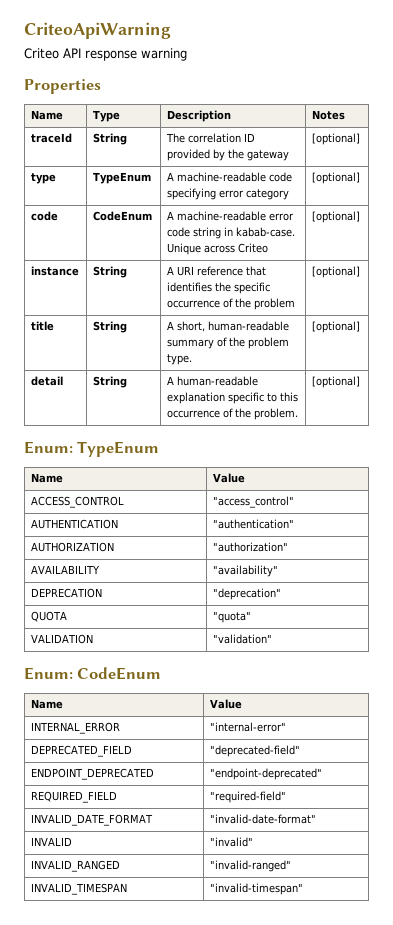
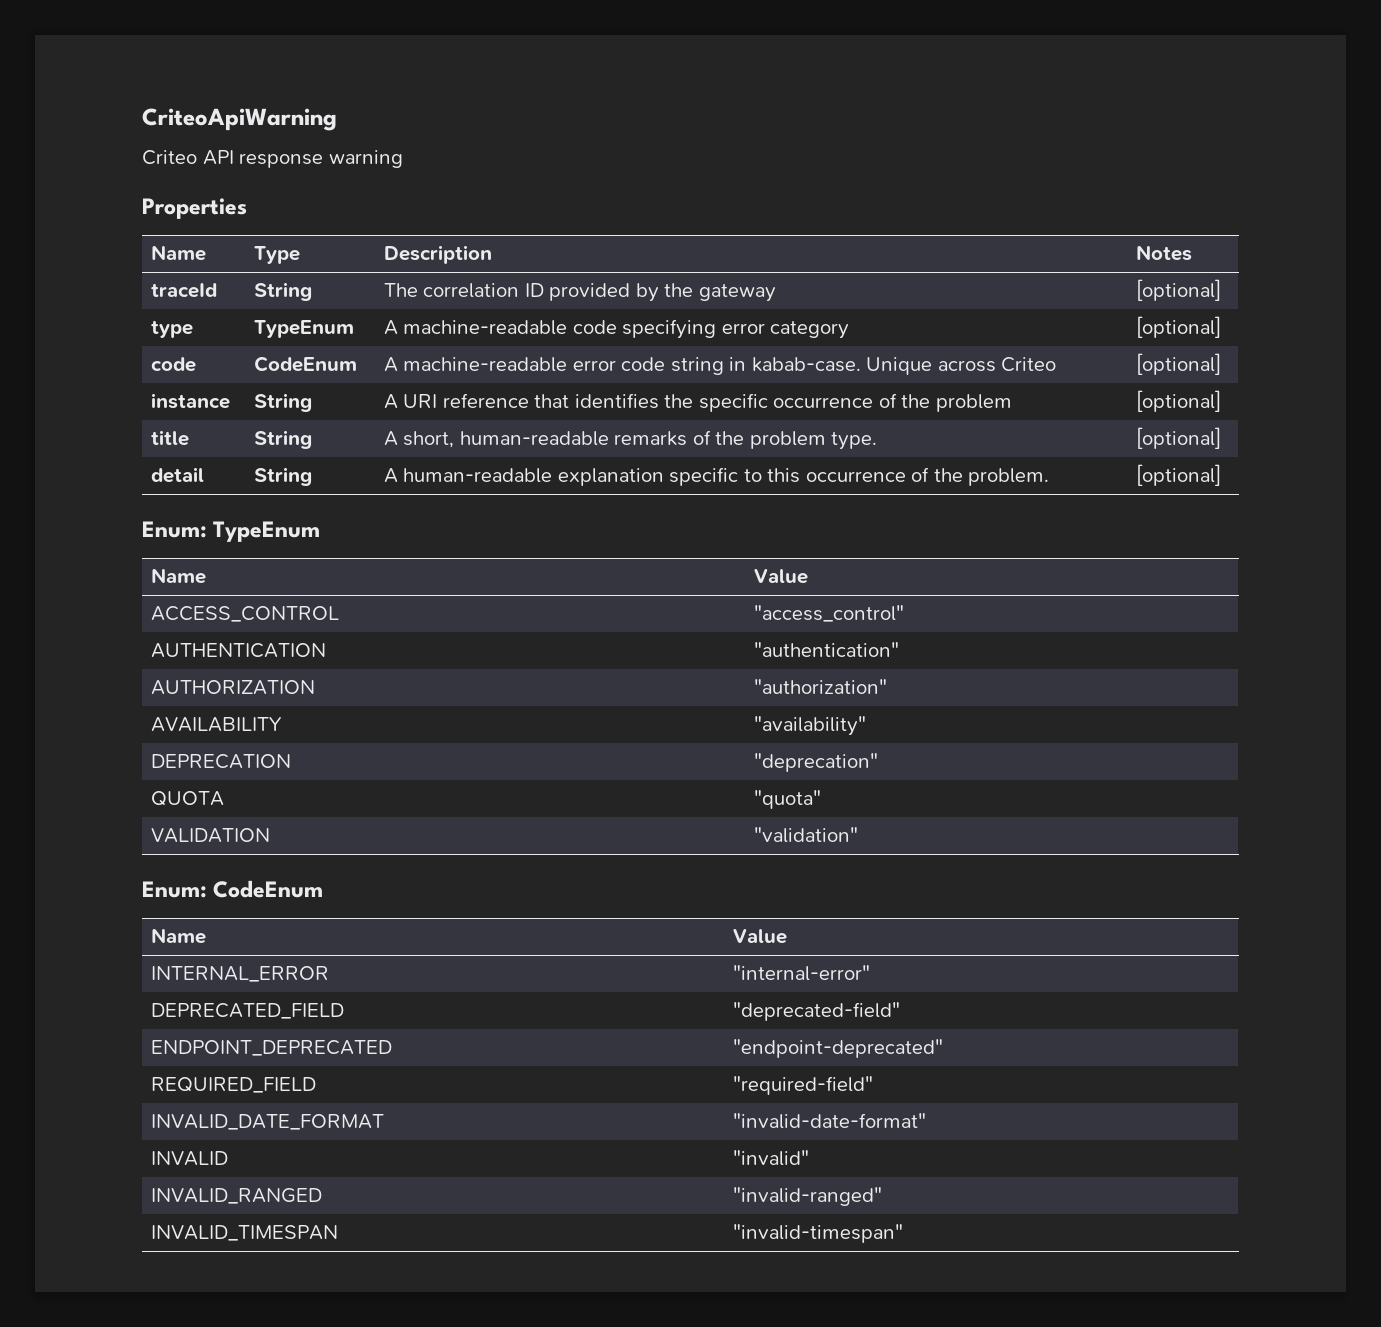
[166,339,214,349] summary -> [614,431,688,446] remarks

